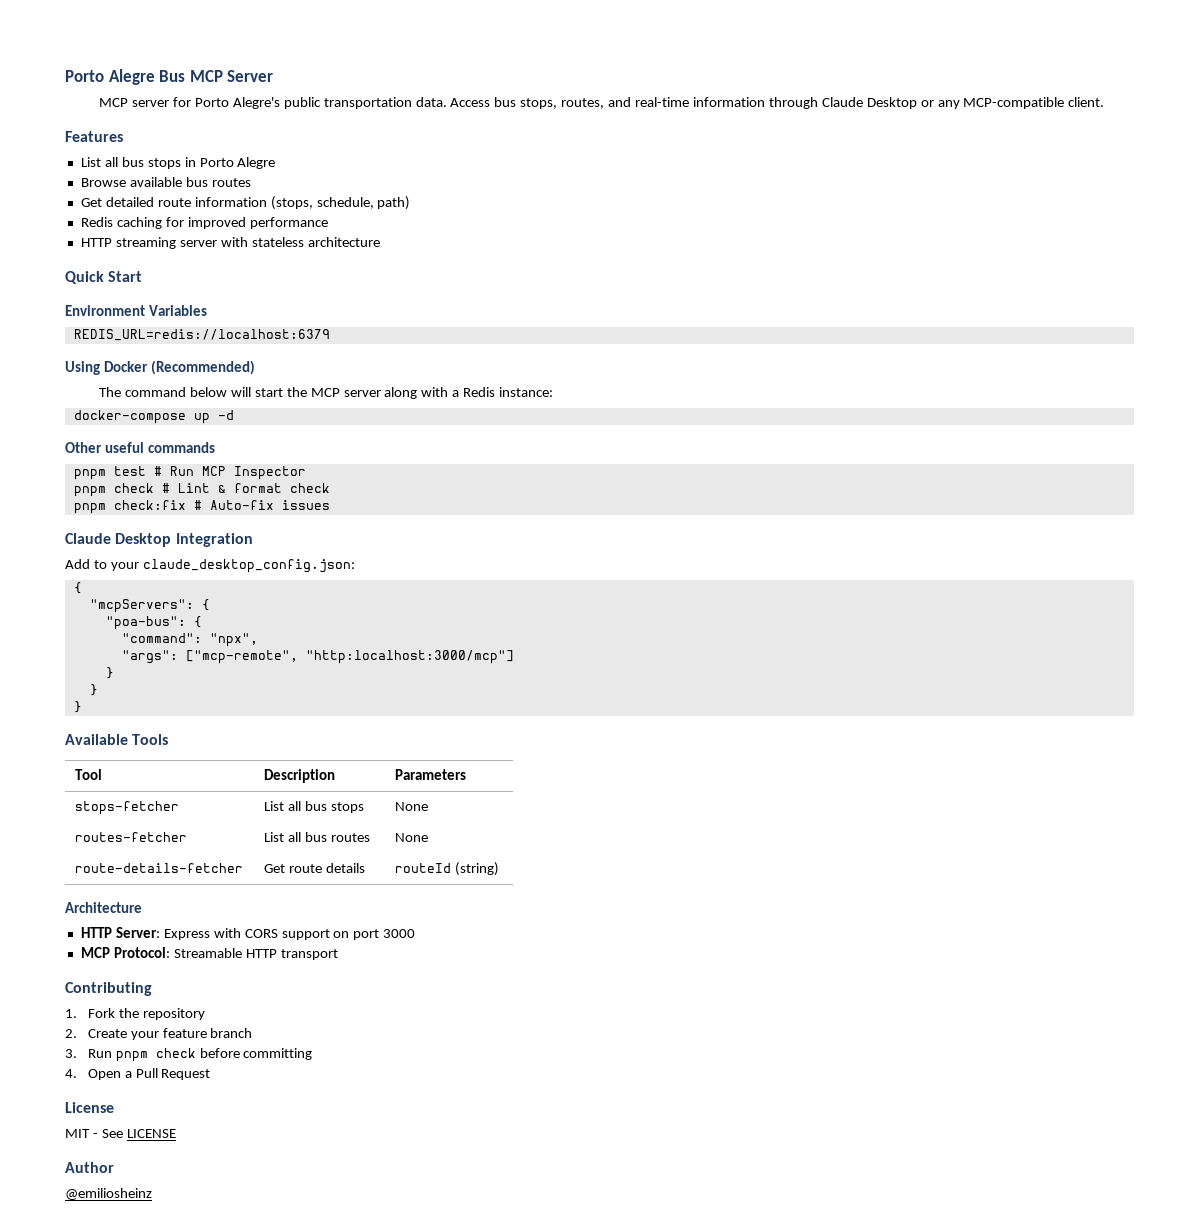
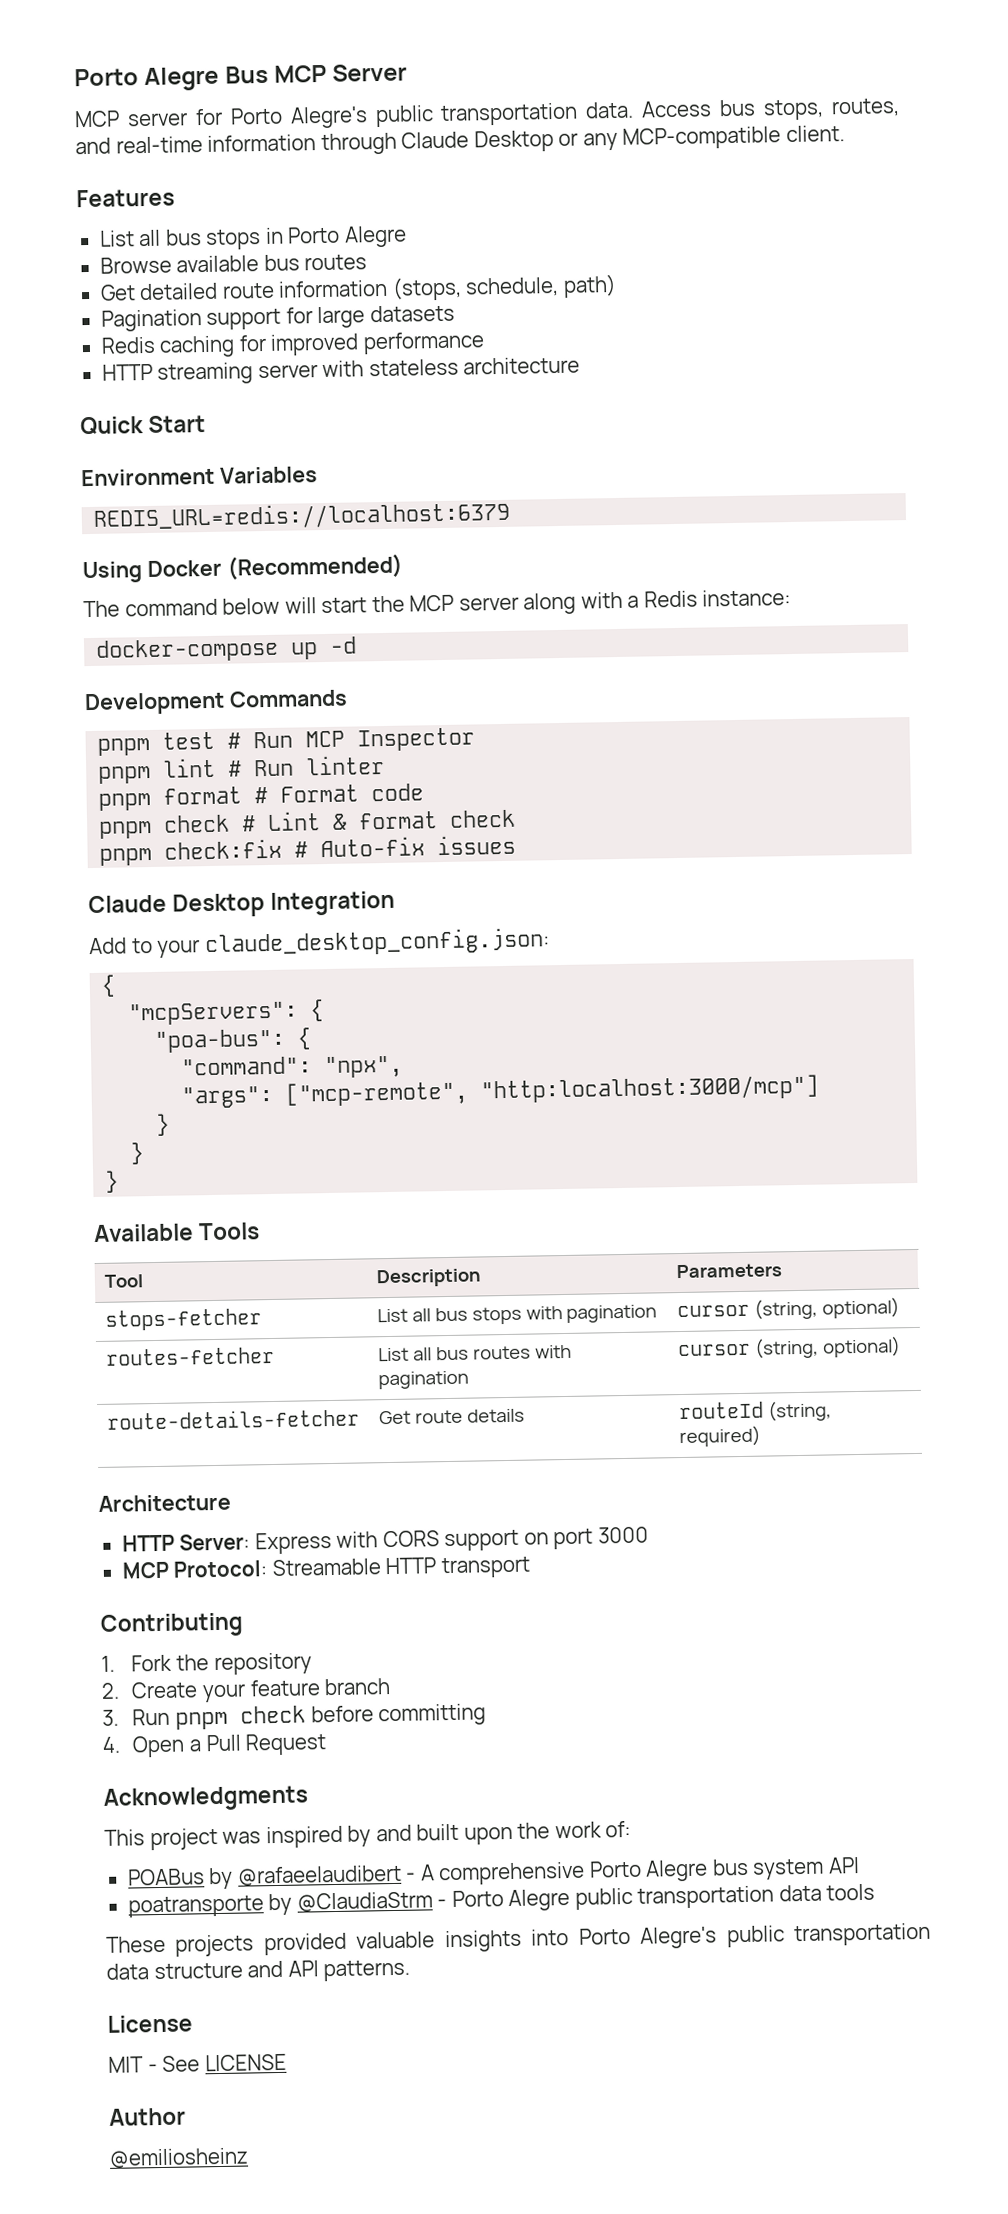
(411, 203) none -> [100,304,455,332] // Pagination support for large datasets
[65,442,216,453] Other useful commands -> [84,689,348,716] Development Commands
(306, 473) none -> [98,754,386,784] [98,783,425,811] // pnpm lint # Run linter // pnpm format # Format code
[395,802,429,811] | None -> [525,1304,658,1323] [676,1297,900,1320] with pagination | cursor (string, optional)
[395,833,429,842] | None -> [534,1344,572,1359] [377,1370,469,1390] [677,1336,901,1359] with pagination | cursor (string, optional)
[455,862,500,876] (string) -> [767,1400,832,1422] [678,1425,761,1448] (string, required)
(211, 1074) none -> [103,1785,308,1812] [104,1820,632,1851] [126,1857,860,1890] [127,1883,876,1918] [106,1922,932,1957] [106,1959,411,1982] // Acknowledgments // This project was inspired by and built upon the work of: // POABus by @rafaeelaudibert - A comprehensive Porto Alegre bus system API // poatransporte by @ClaudiaStrm - Porto Alegre public transportation data tools // These projects provided valuable insights into Porto Alegre's public transportation data structure and API patterns.

